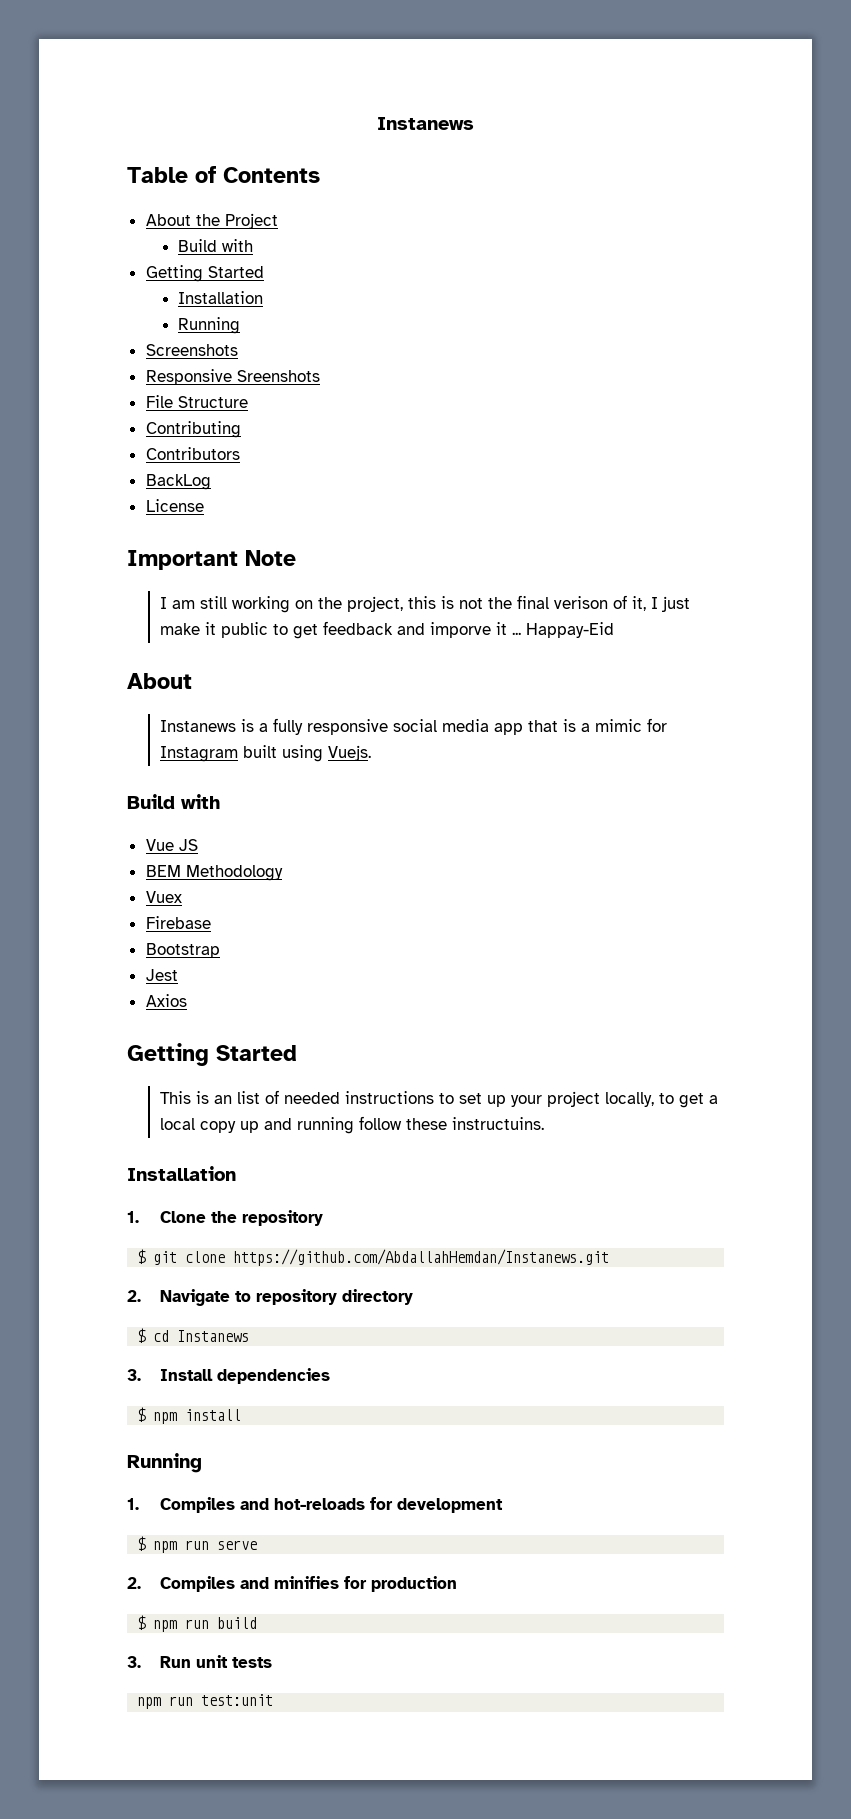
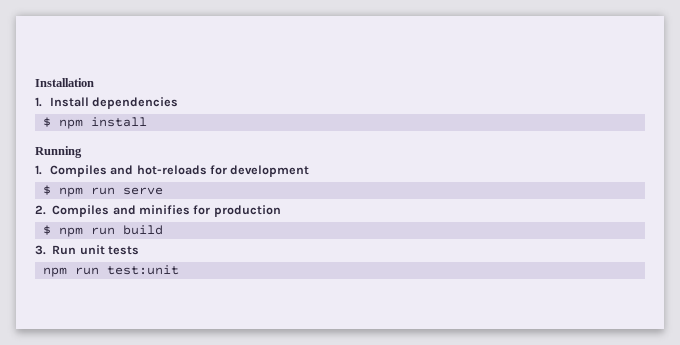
[377,117,474,130] [127,166,320,183] [145,213,278,229] [178,239,254,252] [145,265,264,282] [178,291,264,304] [178,317,241,334] [145,344,238,356] [145,369,320,385] [145,395,248,408] [145,421,241,438] [145,447,240,460] [145,474,211,490] [145,499,204,512] [127,550,296,570] [159,595,690,613] [159,621,614,639] [127,673,192,689] [159,718,667,735] [159,745,371,762] [127,794,220,809] [145,839,198,851] [145,865,283,881] [145,891,182,903] [145,916,211,929] [145,943,220,958] [145,969,178,981] [145,994,187,1007] [127,1043,297,1066] [159,1090,718,1108] [159,1116,544,1134] [127,1166,236,1181] [127,1210,323,1226] [137,1249,610,1266] [127,1289,413,1306] [137,1328,250,1343] [127,1369,141,1381] Instanews // Table of Contents // About the Project // Build with // Getting Started // Installation // Running // Screenshots // Responsive Sreenshots // File Structure // Contributing // Contributors // BackLog // License // Important Note // I am still working on the project, this is not the final verison of it, I just make it public to get feedback and imporve it ... Happay-Eid // About // Instanews is a fully responsive social media app that is a mimic for Instagram built using Vuejs. // Build with // Vue JS // BEM Methodology // Vuex // Firebase // Bootstrap // Jest // Axios // Getting Started // This is an list of needed instructions to set up your project locally, to get a local copy up and running follow these instructuins. // Installation // 1. Clone the repository // $ git clone https://github.com/AbdallahHemdan/Instanews.git // 2. Navigate to repository directory // $ cd Instanews // 3. -> [35,78,94,87] [35,97,42,107] Installation // 1.

